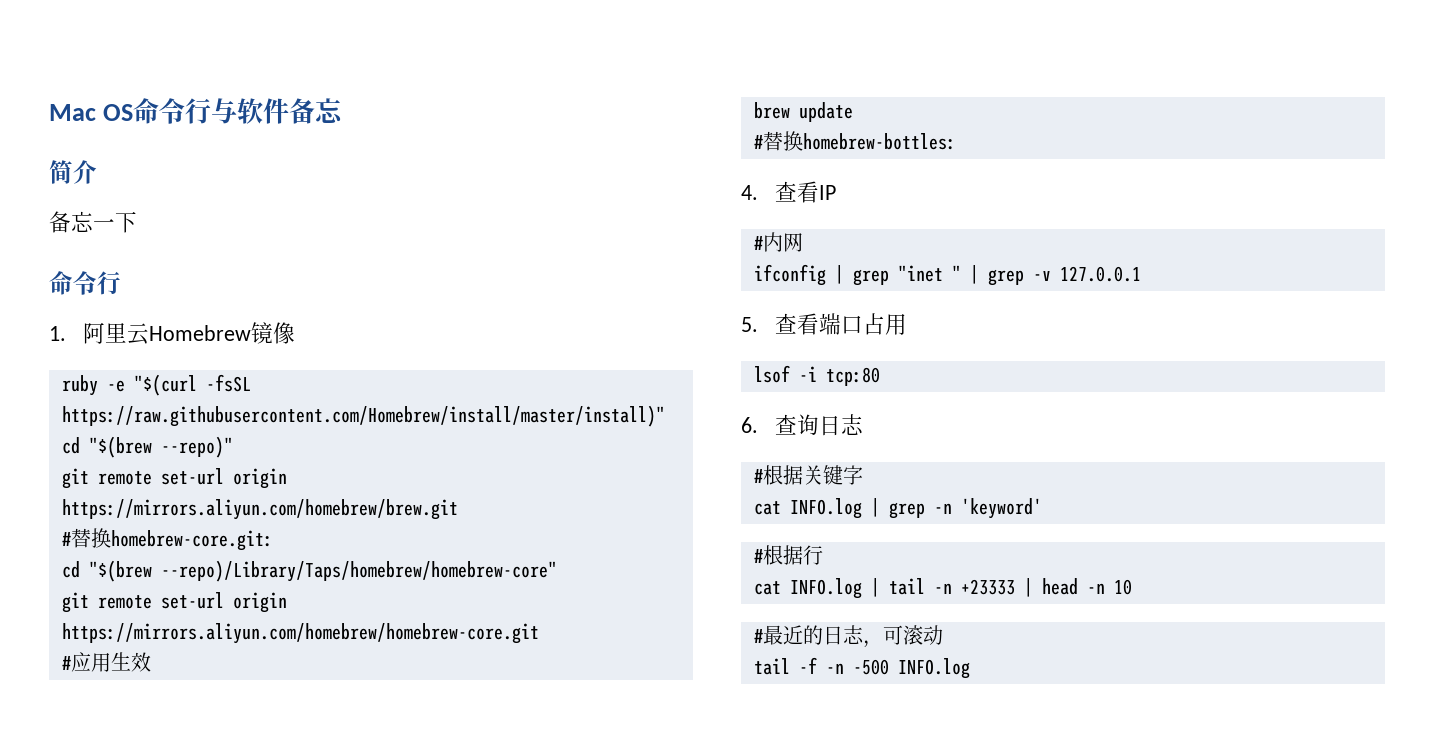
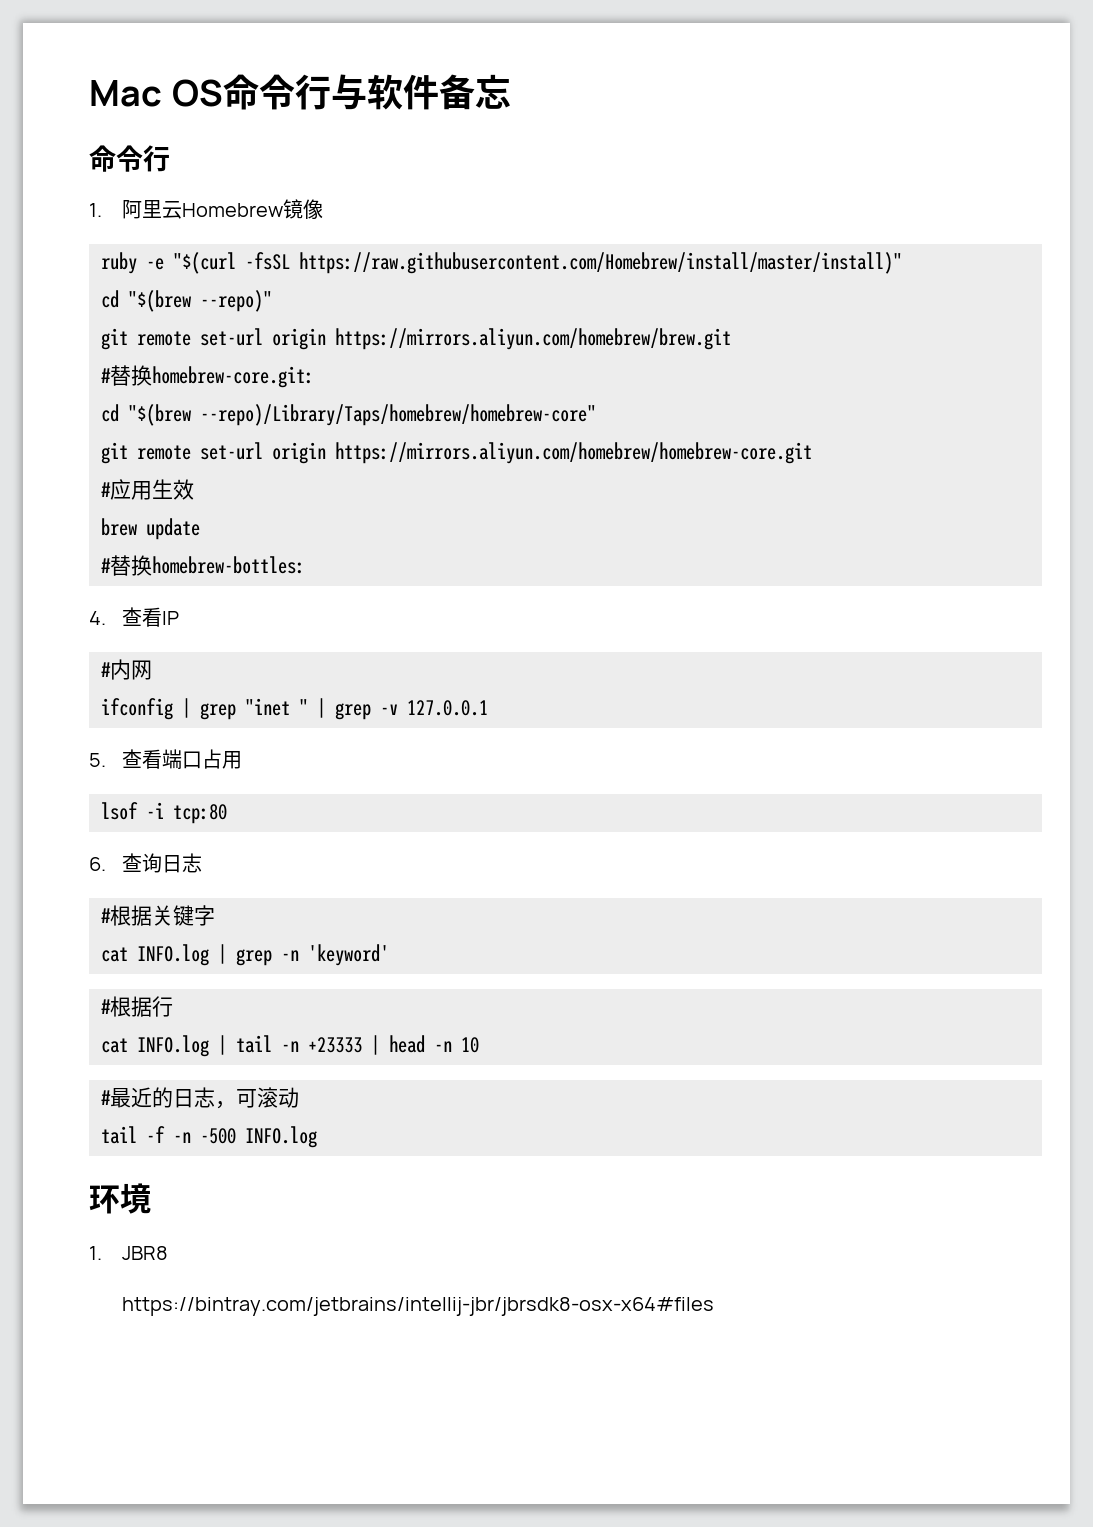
[49,160,97,184] [49,211,137,233] // 简介 // 备忘一下 -> (511, 91) none
(970, 668) none -> [89,1183,151,1214] [89,1246,168,1260] [121,1297,714,1316] // 环境 // 1. JBR8 // https://bintray.com/jetbrains/intellij-jbr/jbrsdk8-osx-x64#files

